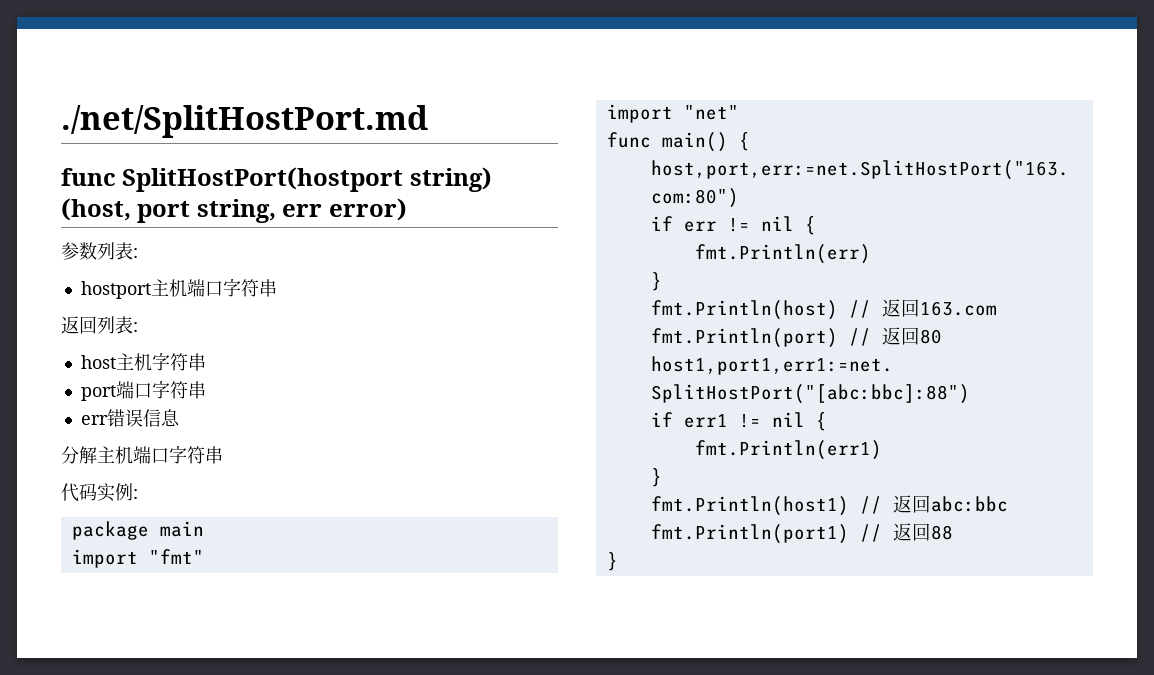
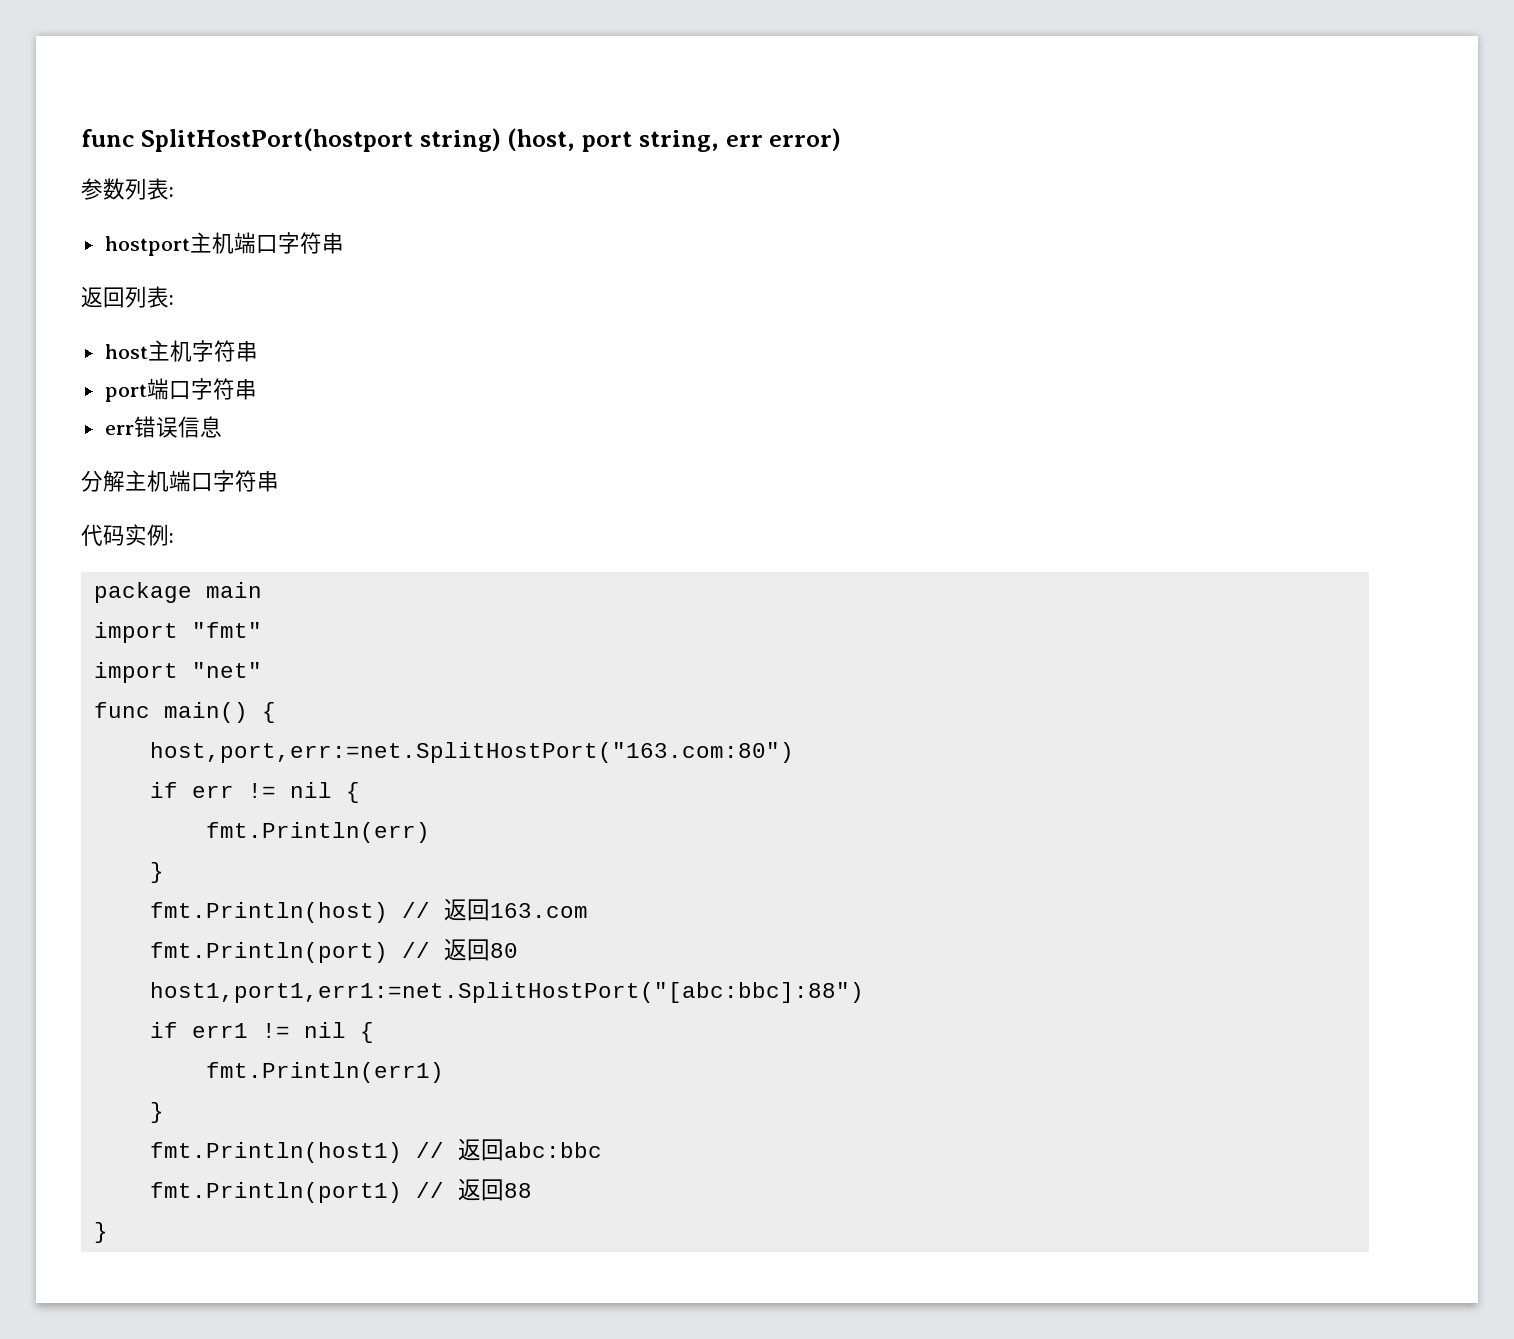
[61,105,428,138] ./net/SplitHostPort.md // -> (81, 138) none

